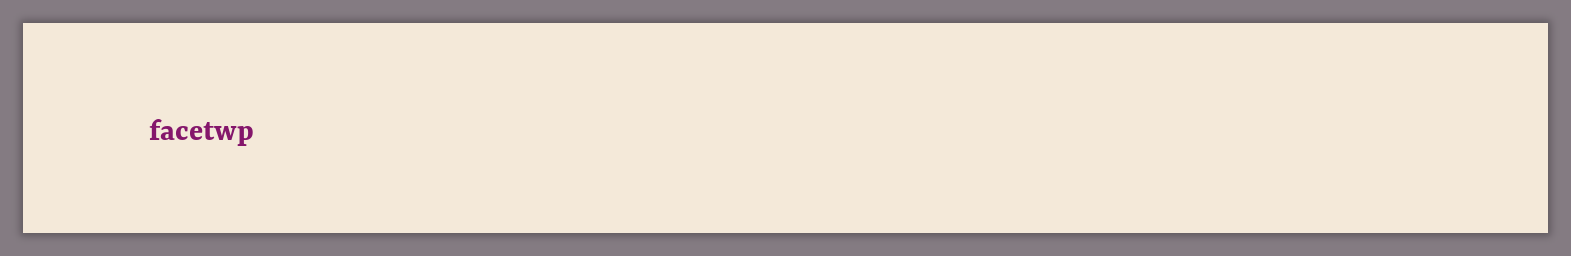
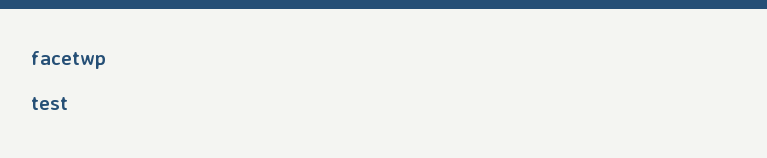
(254, 132) none -> [31,97,68,110] // test

